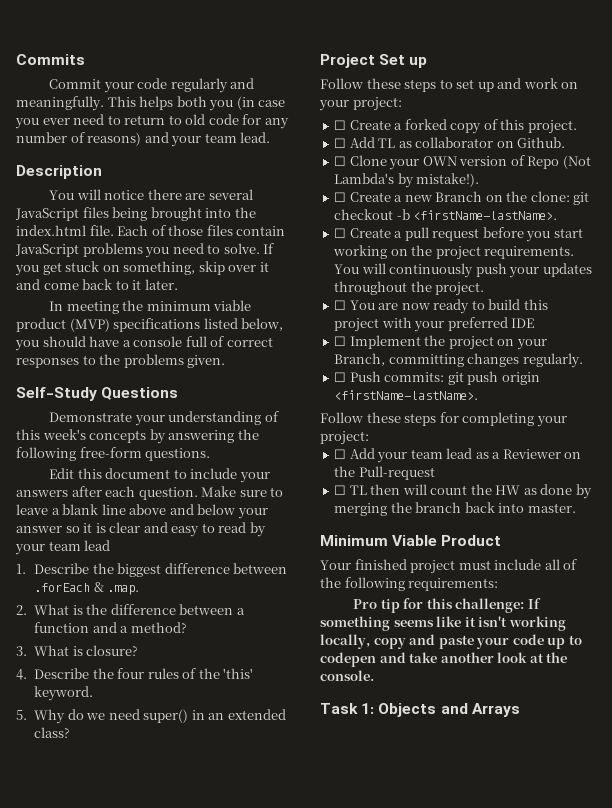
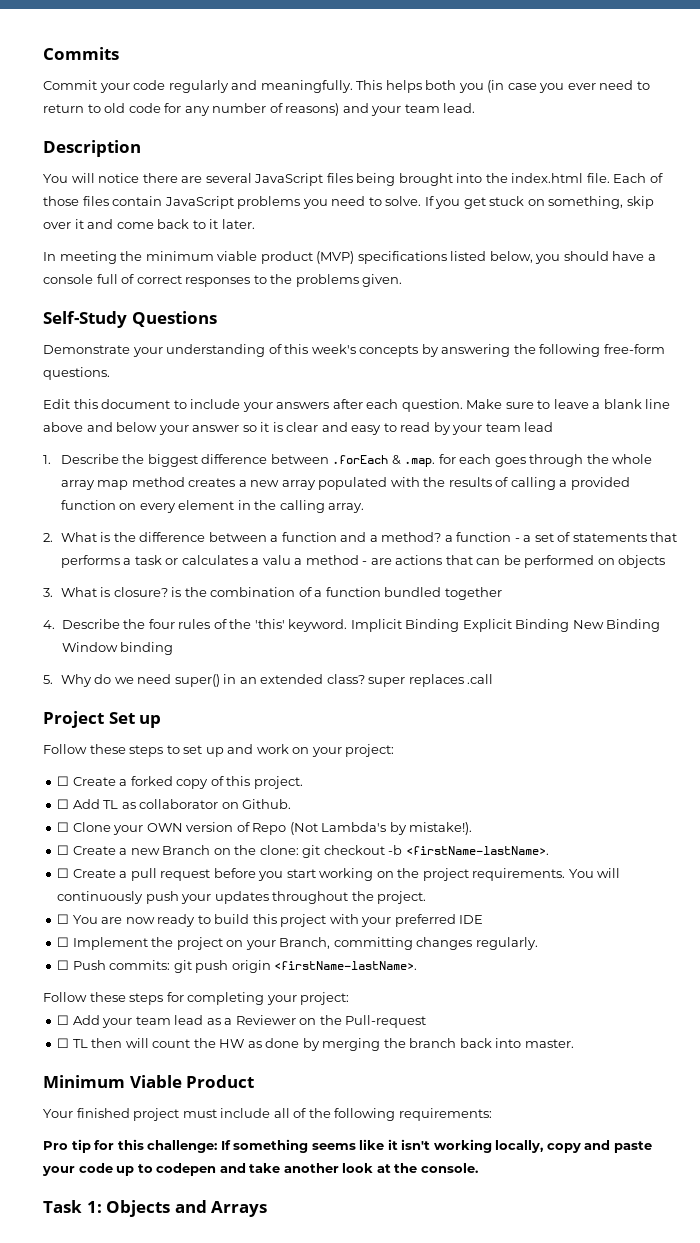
(140, 590) none -> [438,454,653,467] [60,477,630,490] [60,500,365,513] for each goes through the whole array map method creates a new array populated with the results of calling a provided function on every element in the calling array.
[16,645,139,656] // 3. What is closure? -> [444,532,678,542] [60,555,666,568] [43,587,502,600] a function - a set of statements that performs a task or calculates a valu a method - are actions that can be performed on objects // 3. What is closure? is the combination of a function bundled together
(94, 693) none -> [350,619,661,632] [61,642,174,655] Implicit Binding Explicit Binding New Binding Window binding
(71, 732) none -> [368,674,494,687] super replaces .call

